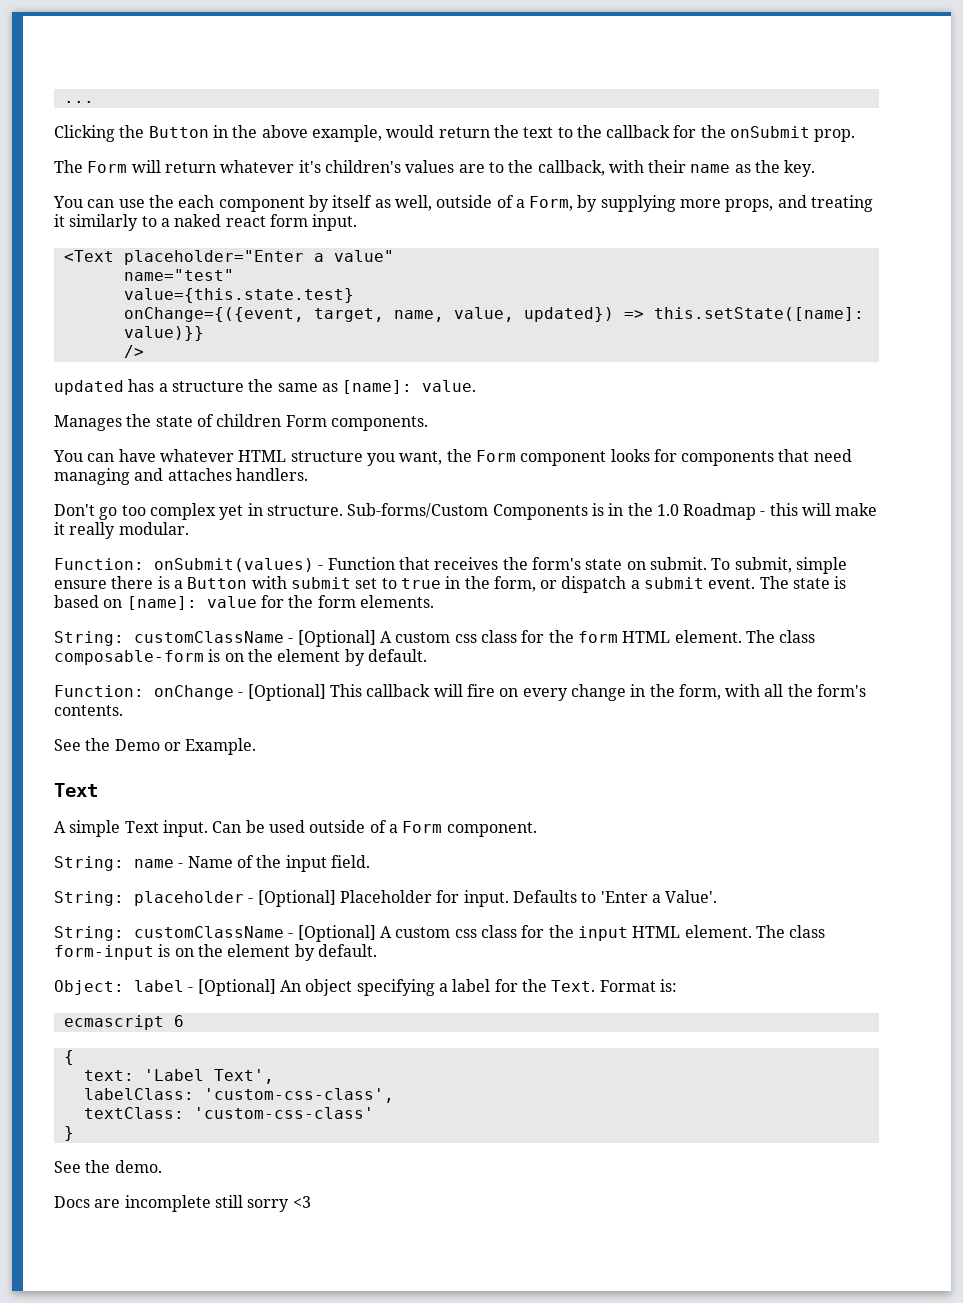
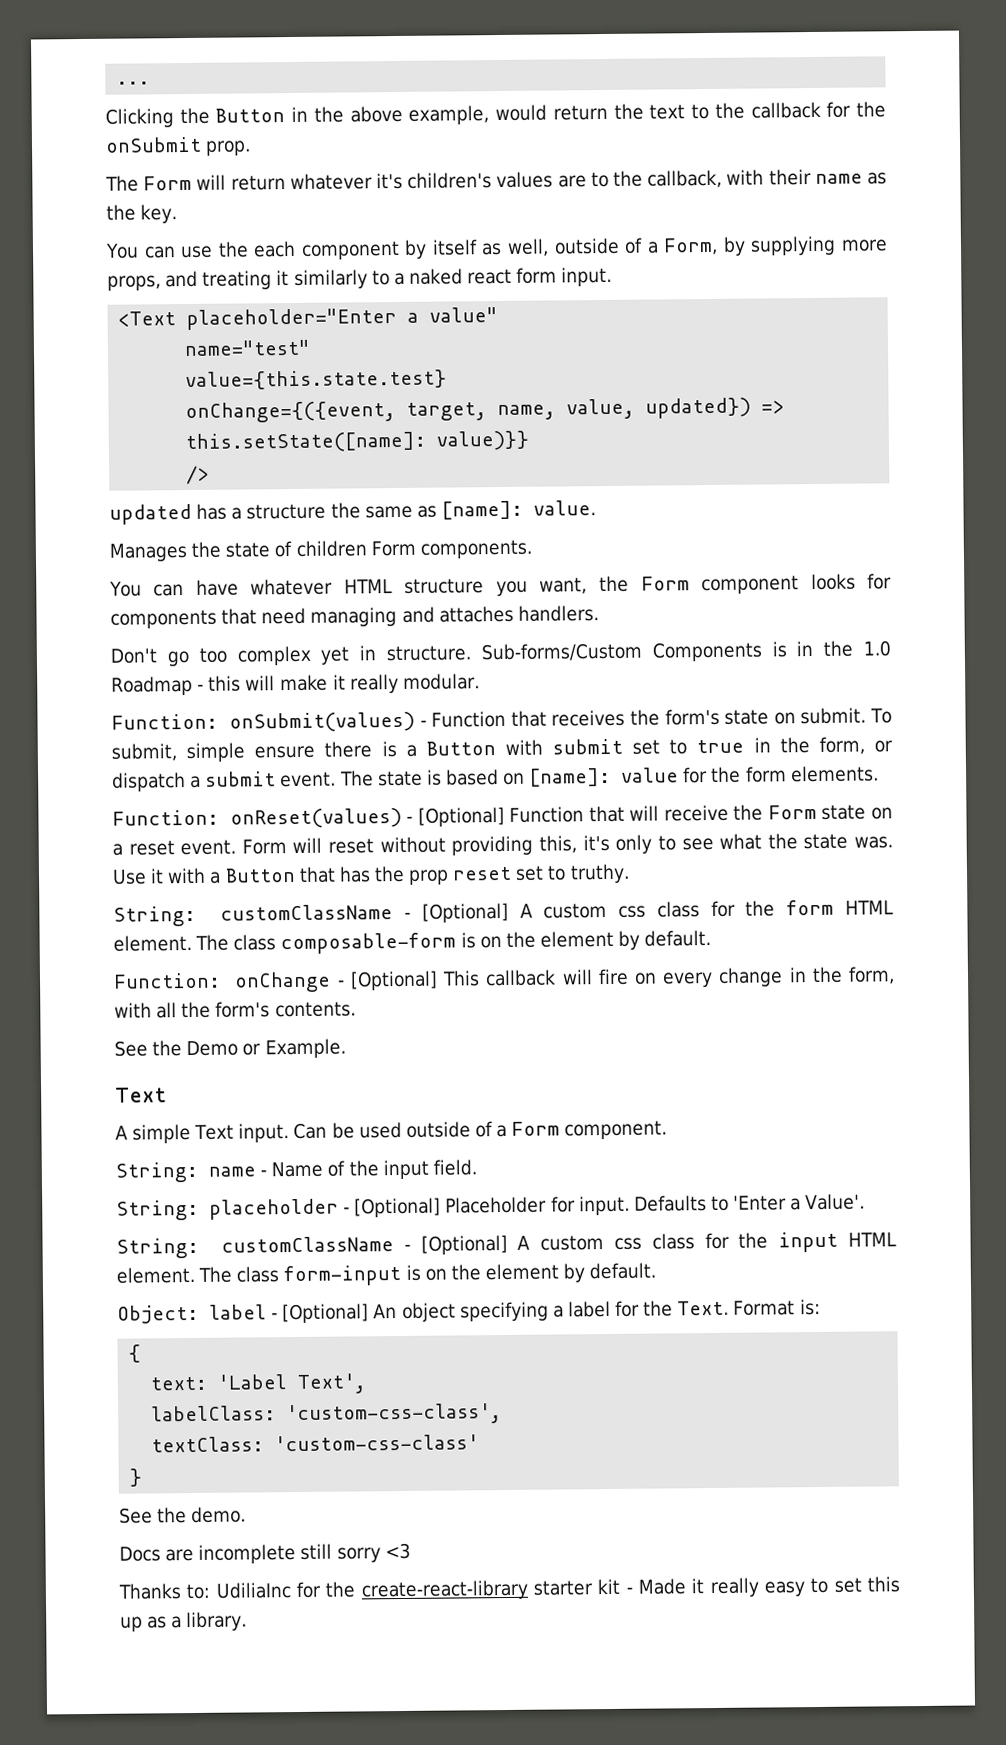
(434, 601) none -> [112,804,893,829] [112,833,893,856] [112,863,630,885] // Function: onReset(values) - [Optional] Function that will receive the Form state on a reset event. Form will reset without providing this, it's only to see what the state was. Use it with a Button that has the prop reset set to truthy.
[63,1015,184,1030] // ecmascript 6 -> (821, 1307) none
(311, 1202) none -> [118,1576,901,1601] [120,1611,248,1632] // Thanks to: UdiliaInc for the create-react-library starter kit - Made it really easy to set this up as a library.

